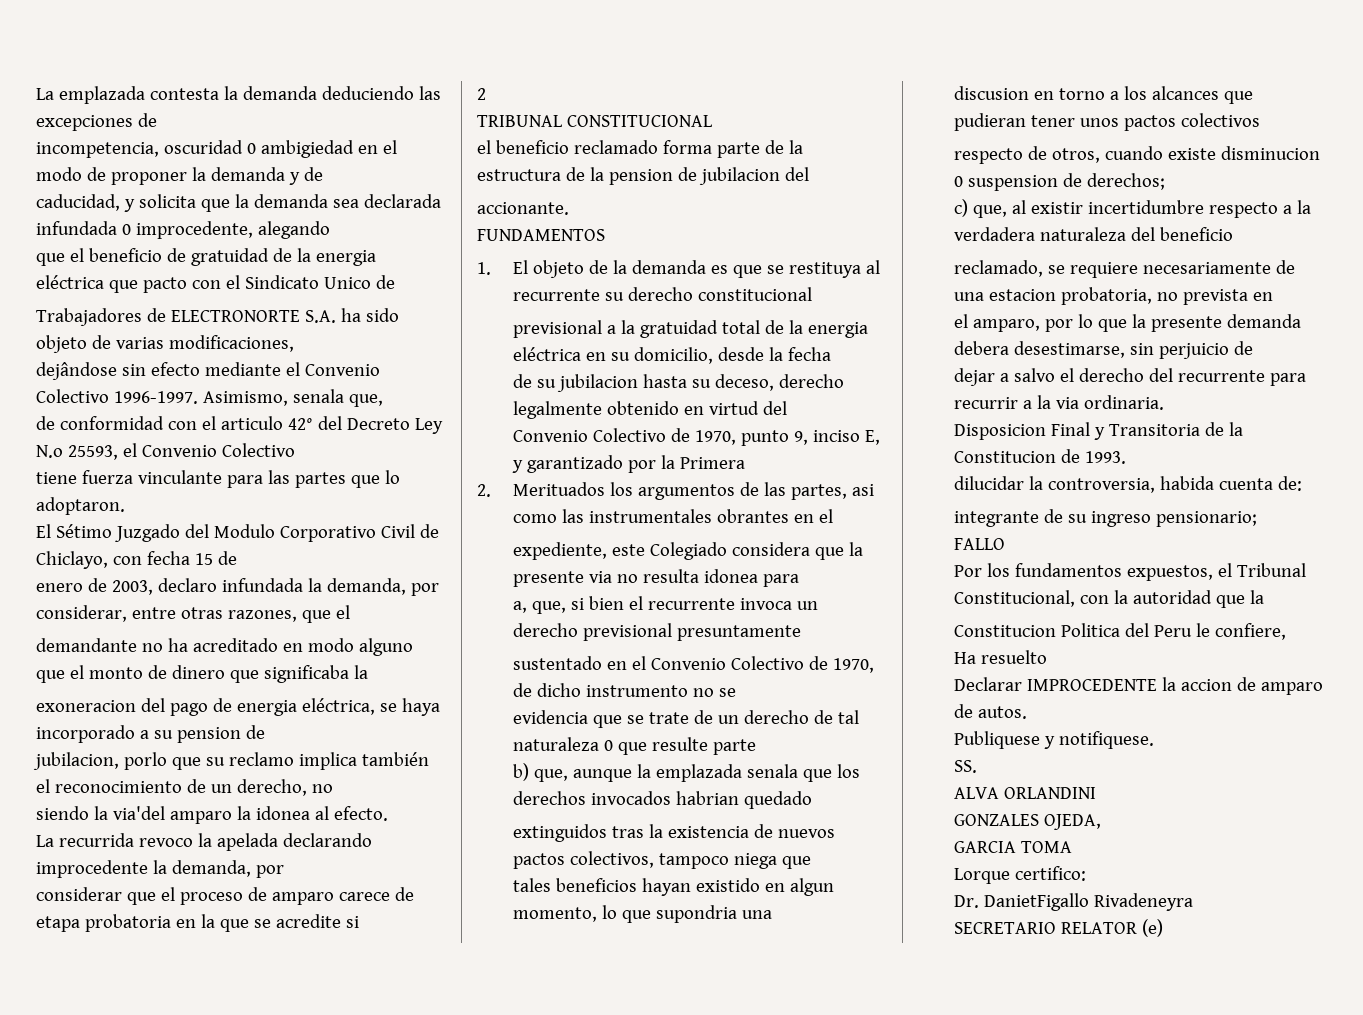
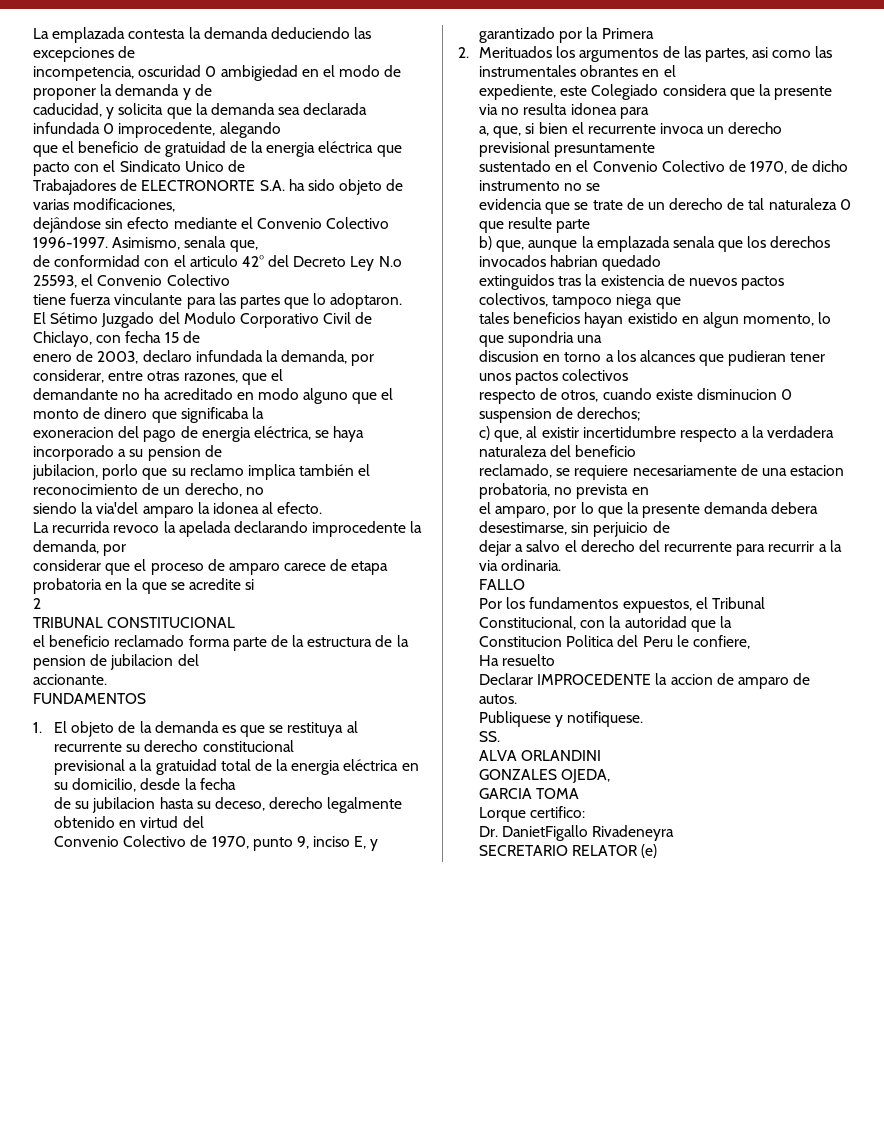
[954,422,1244,440] [954,449,1127,464] [954,476,1303,493] [954,509,1258,527] // Disposicion Final y Transitoria de la Constitucion de 1993. // dilucidar la controversia, habida cuenta de: // integrante de su ingreso pensionario; -> (562, 565) none

